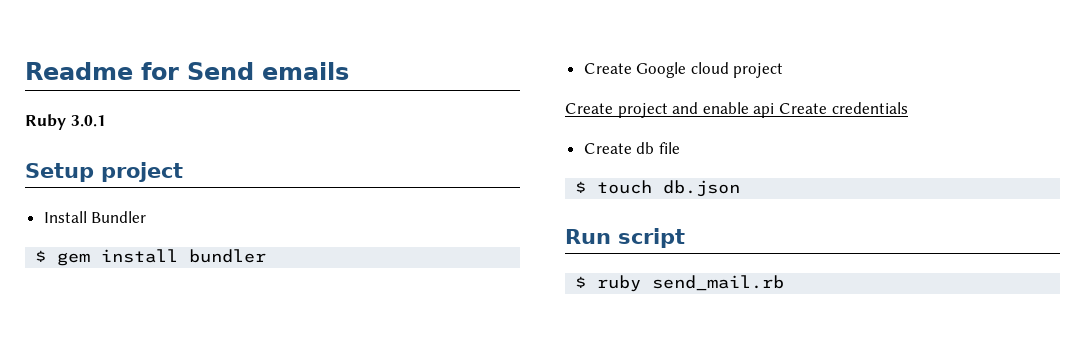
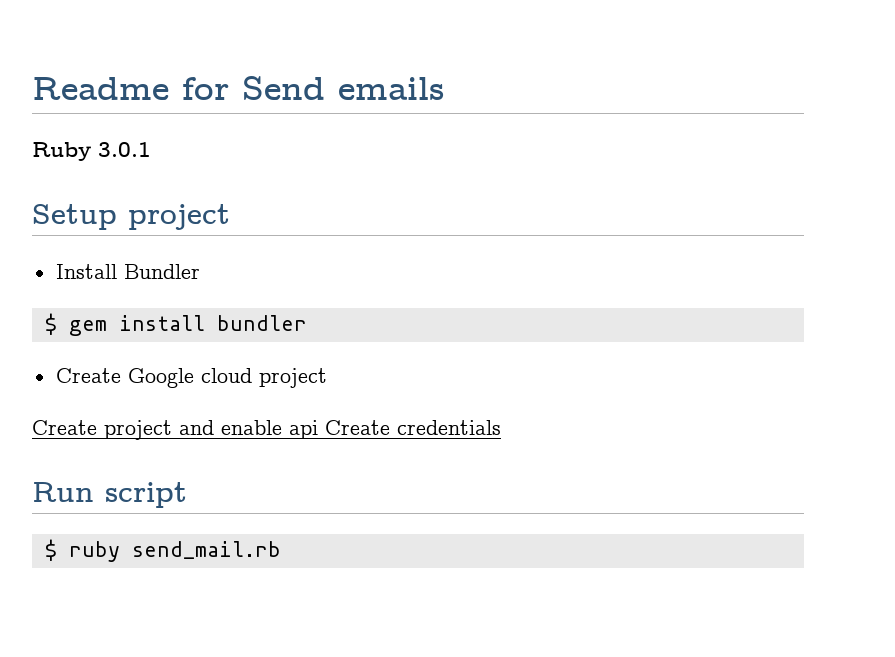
[583,142,680,154] [575,180,741,197] // Create db file // $ touch db.json -> (501, 427) none

